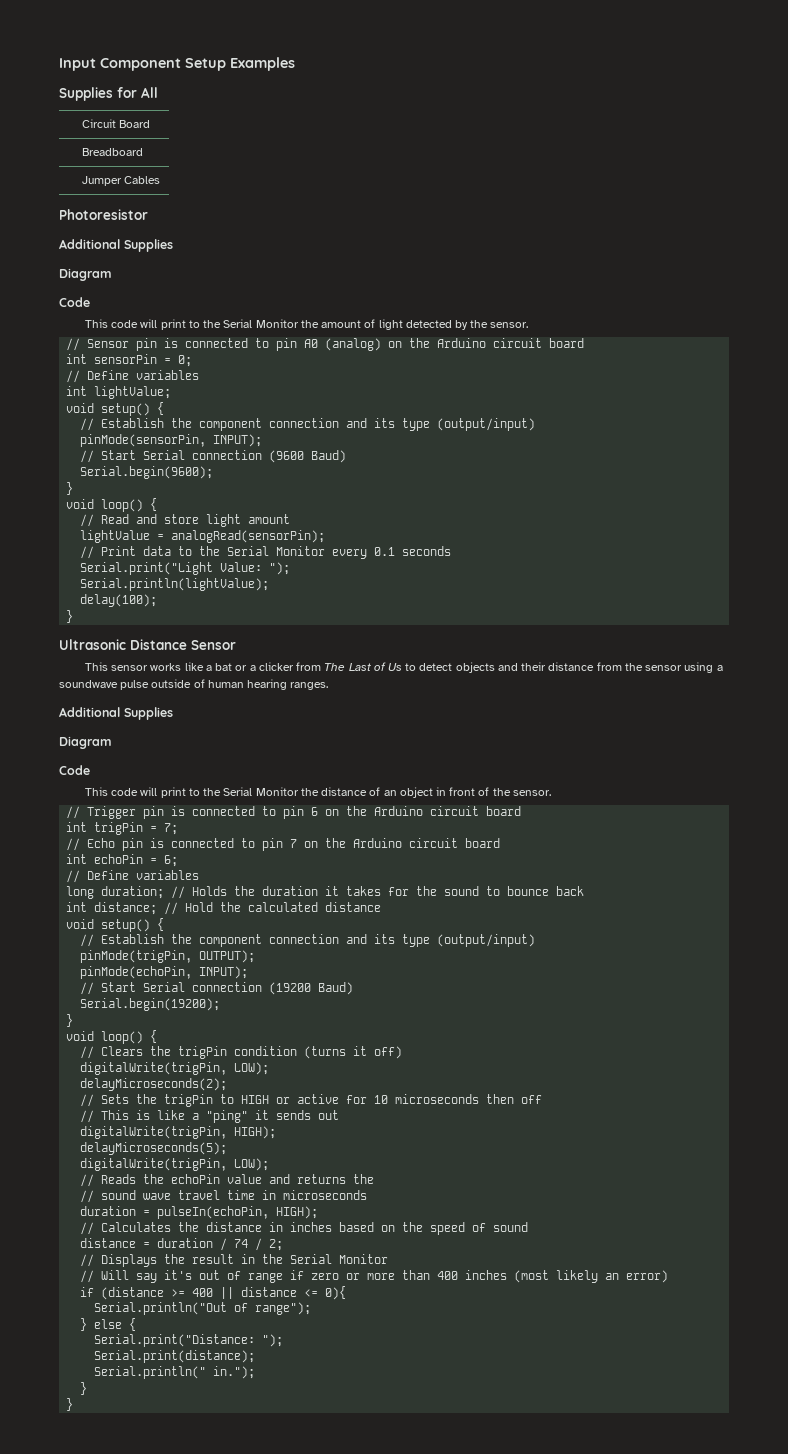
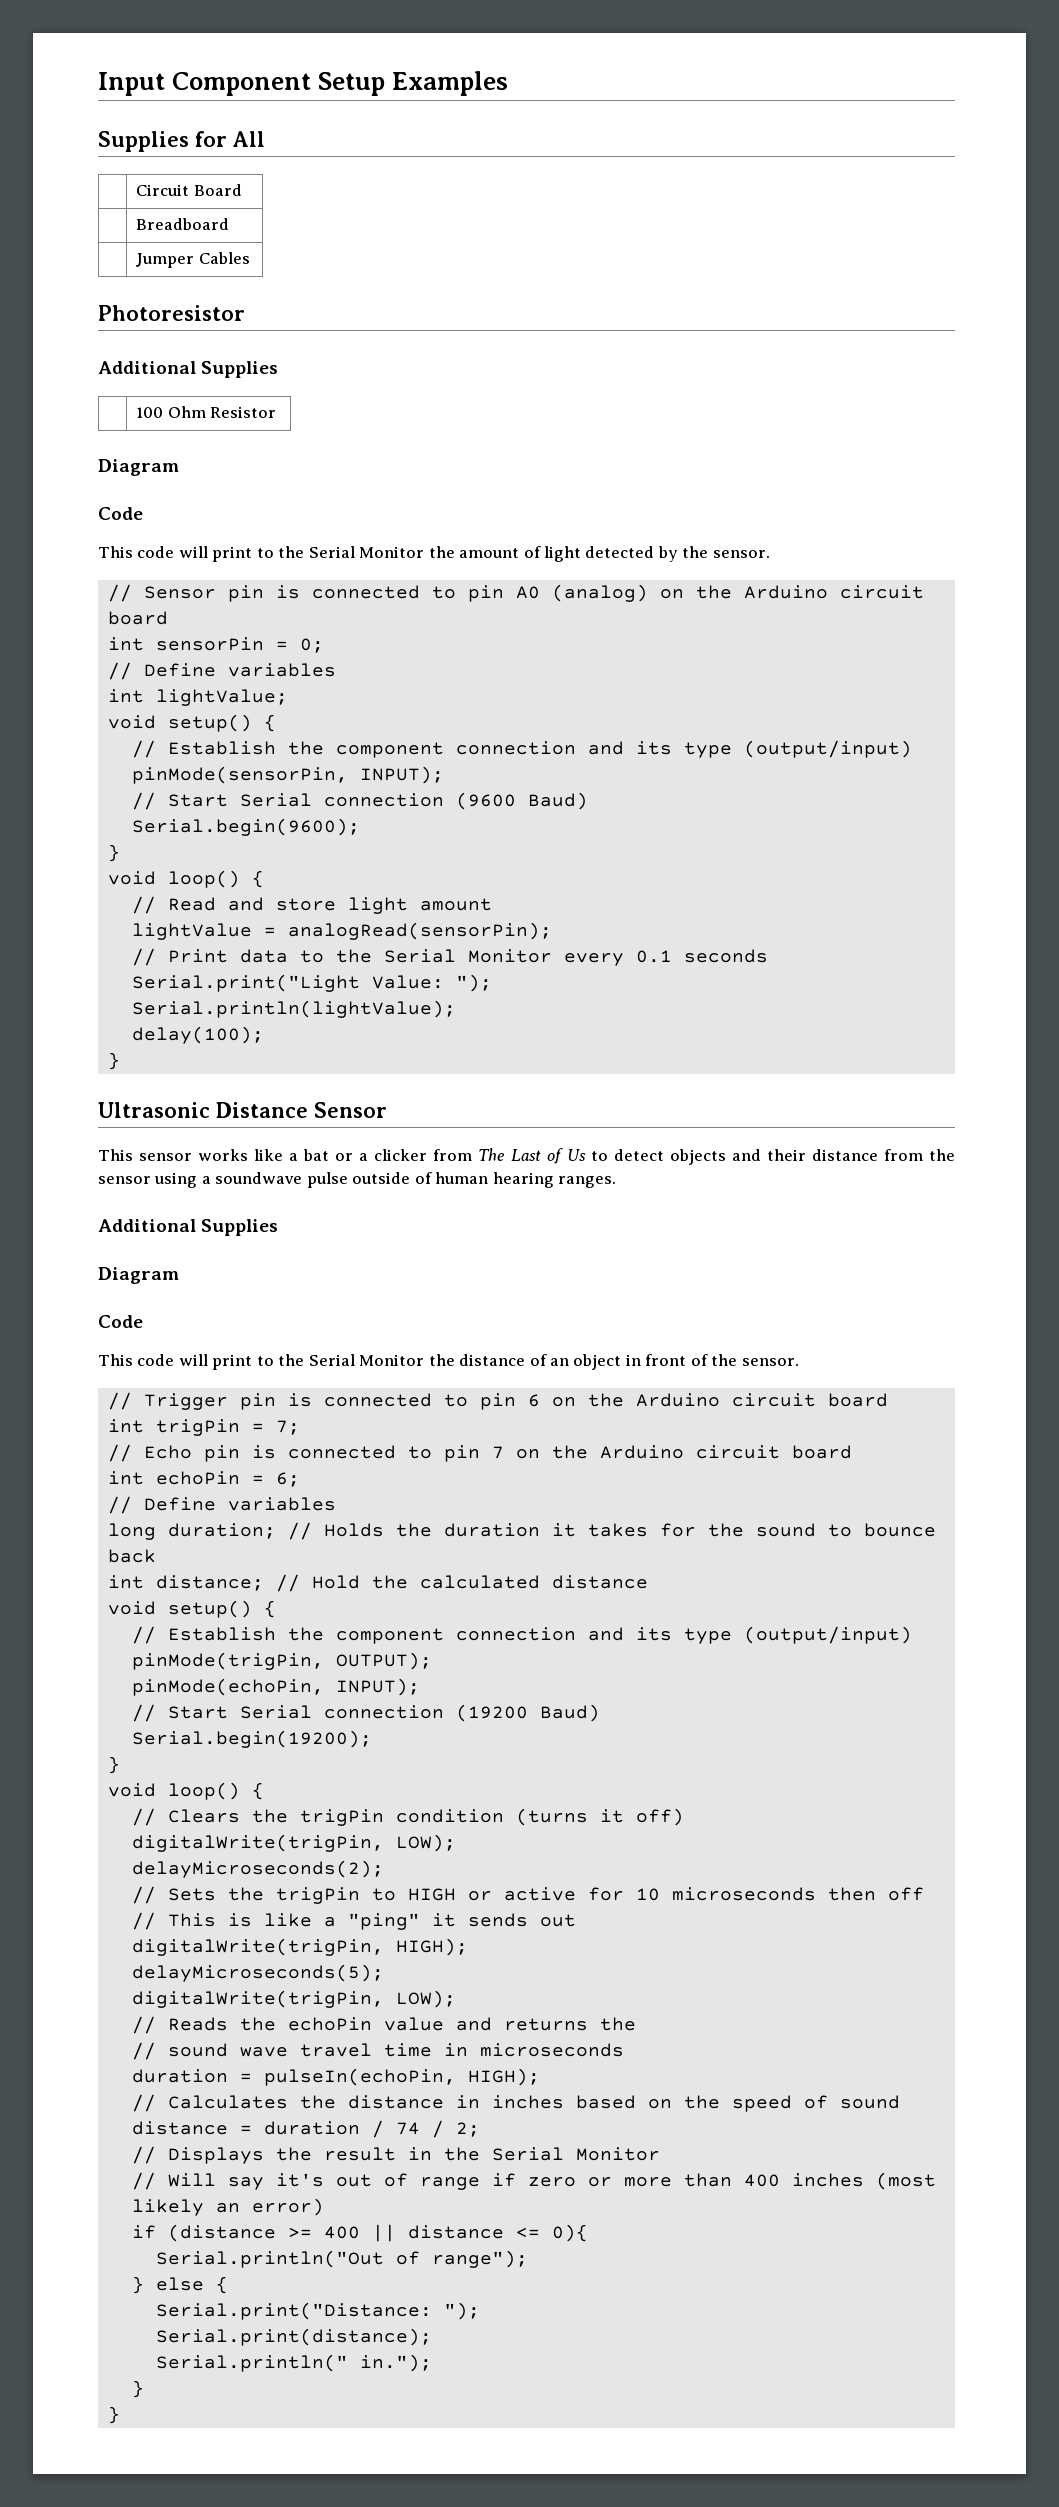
(173, 245) none -> [136,406,276,418] // | 100 Ohm Resistor

